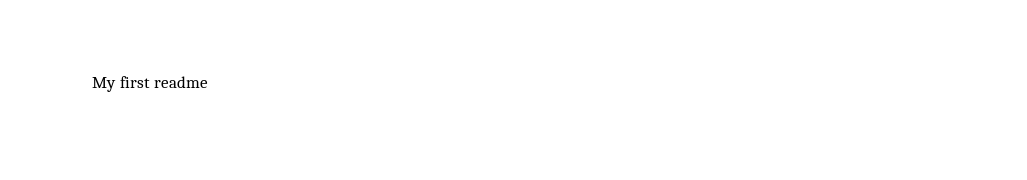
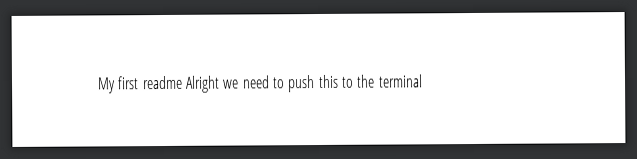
(209, 82) none -> [184,74,423,93] Alright we need to push this to the terminal

